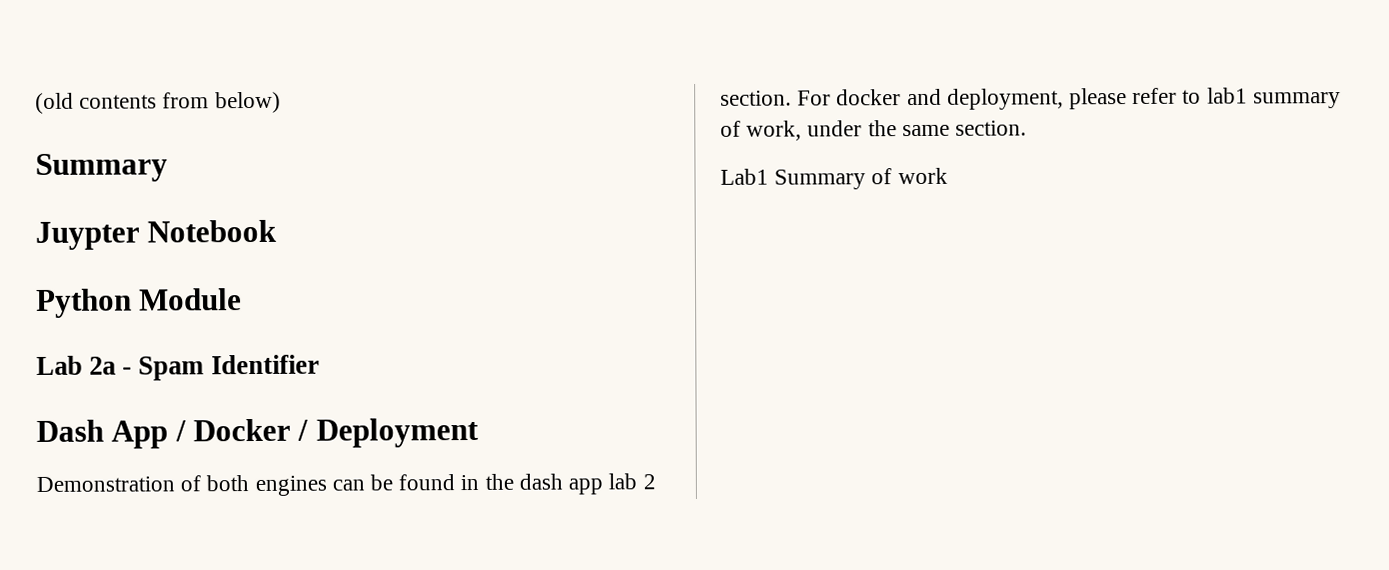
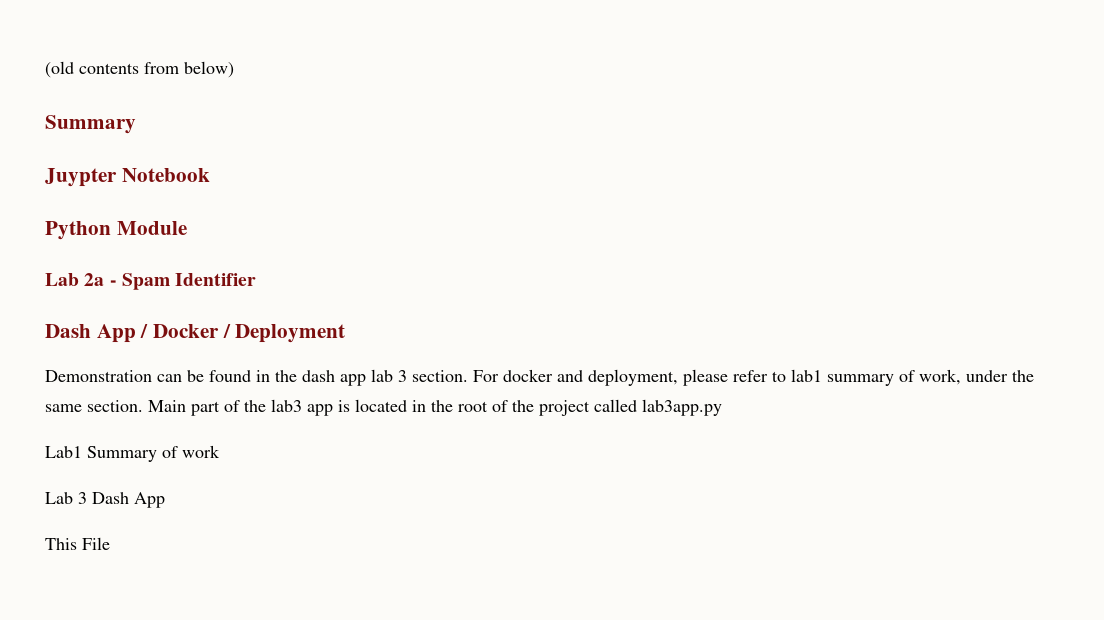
[180,475,327,496] of both engines -> (152, 376) none
[642,474,656,490] 2 -> [398,370,407,382] 3
[720,167,948,190] // Lab1 Summary of work -> [148,399,722,416] [45,445,220,462] [45,492,165,508] [45,537,110,550] Main part of the lab3 app is located in the root of the project called lab3app.py // Lab1 Summary of work // Lab 3 Dash App // This File

